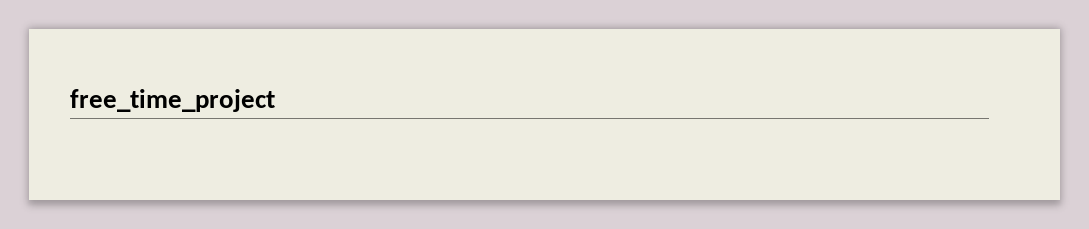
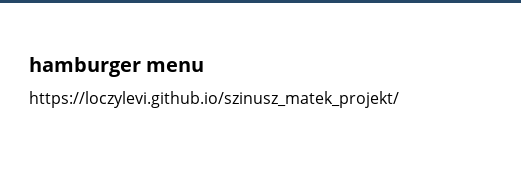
[70,89,275,112] free_time_project -> [29,57,205,77] [29,91,399,108] hamburger menu // https://loczylevi.github.io/szinusz_matek_projekt/

